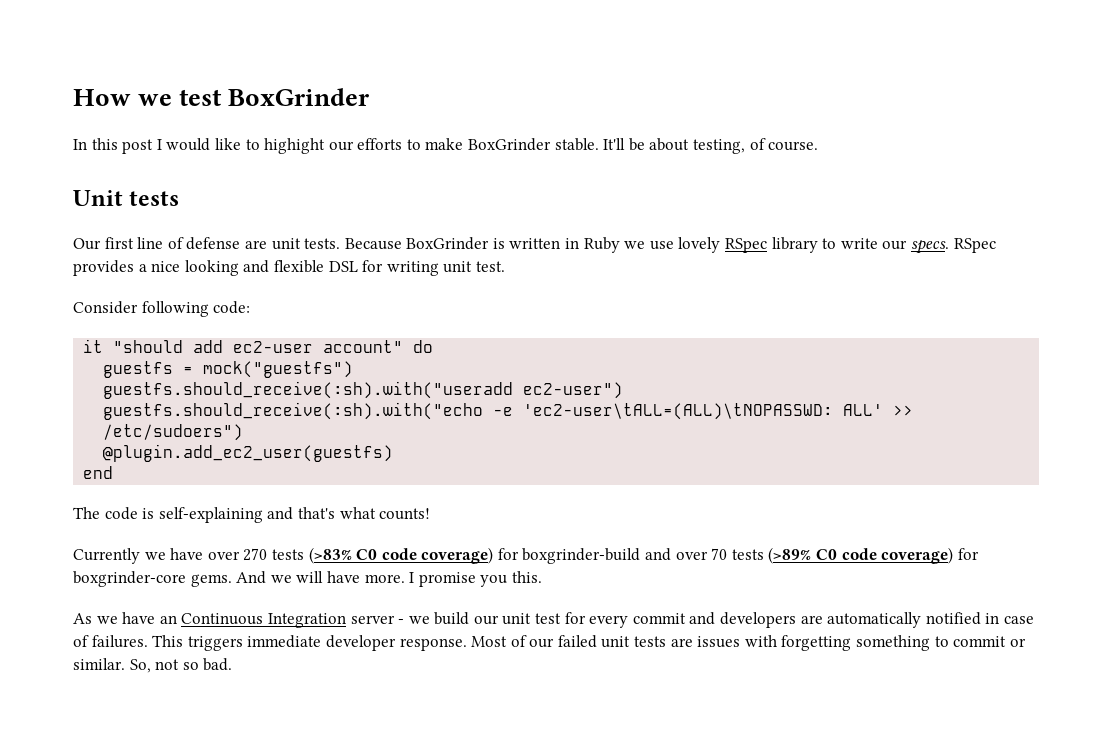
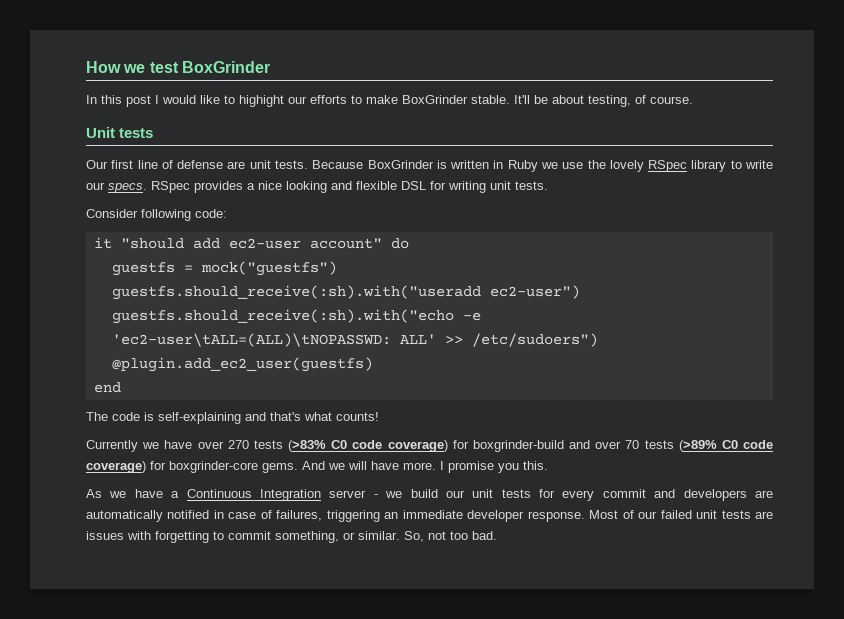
(674, 245) none -> [587,160,606,169] the
[475,261,505,272] test. -> [515,181,548,190] tests.
[159,615,177,624] an -> [171,491,180,498] a
[535,613,562,624] test -> [501,489,531,498] tests
[91,635,243,651] failures. This triggers -> [276,510,399,522] failures, triggering an
[856,635,931,651] something -> (209, 537) none
(1007, 641) none -> [275,531,339,543] something,
[182,662,199,670] so -> [450,531,468,540] too

